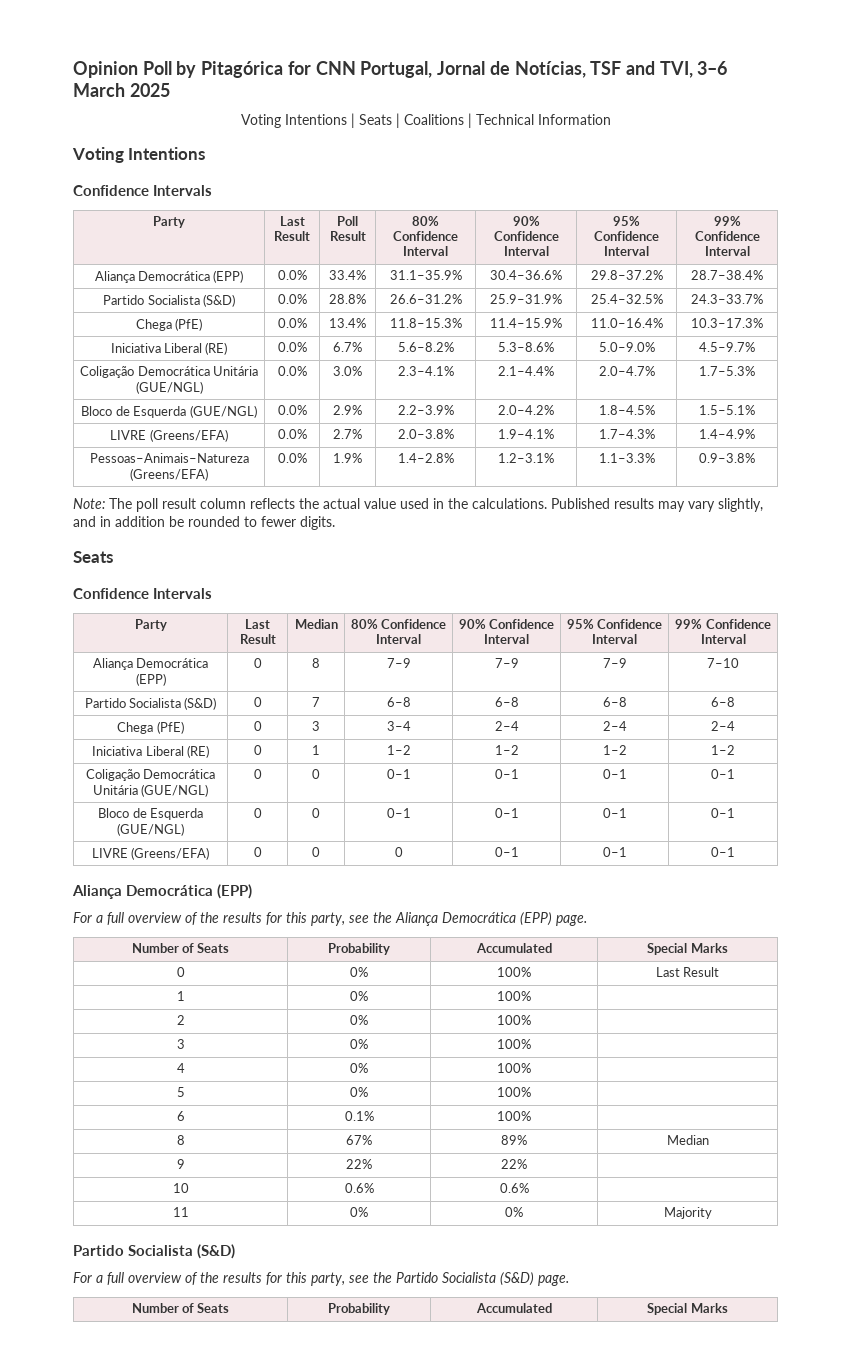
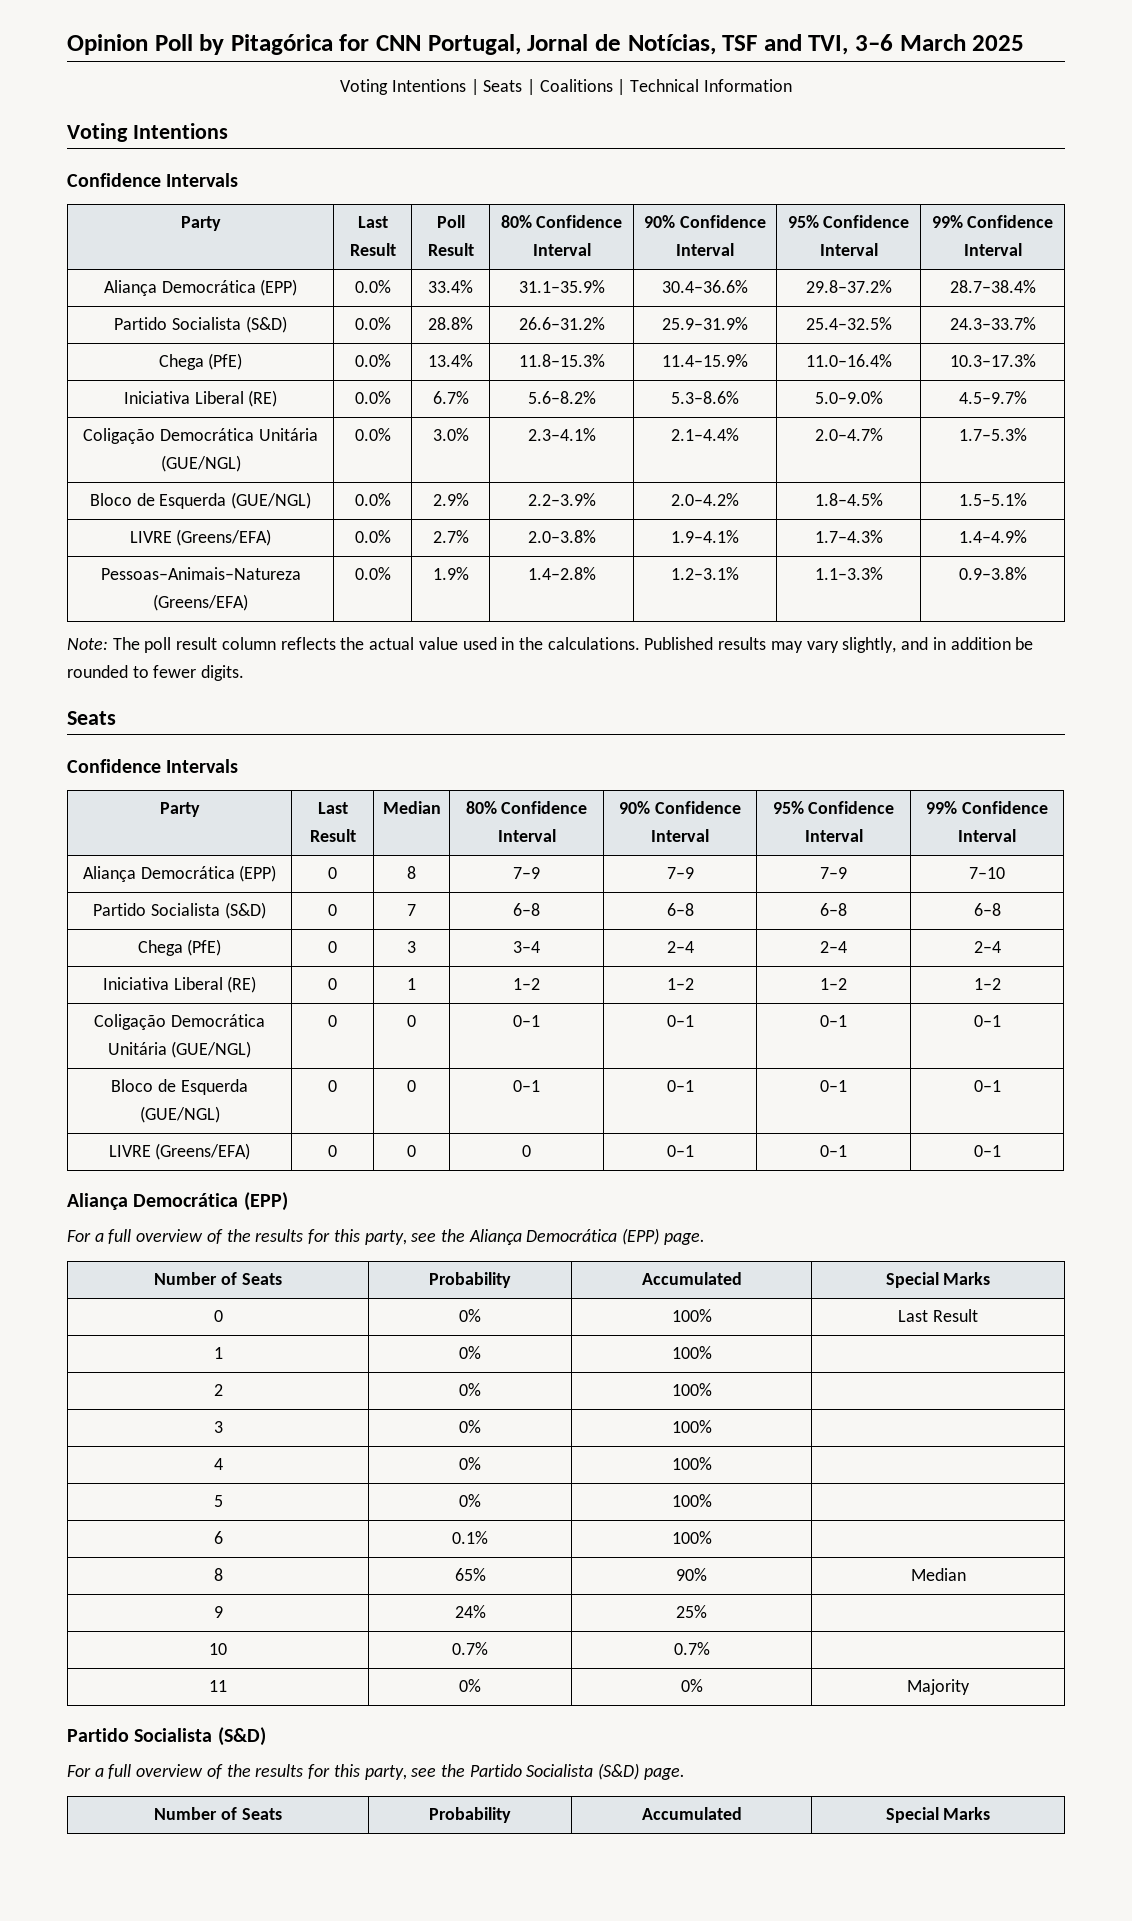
[346,1135,372,1145] [501,1135,527,1145] 67% | 89% -> [454,1568,486,1581] [676,1568,707,1581] 65% | 90%
[346,1159,372,1169] [501,1159,527,1169] 22% | 22% -> [454,1605,486,1618] [676,1605,707,1618] 24% | 25%
[344,1183,374,1193] [499,1183,529,1193] 0.6% | 0.6% -> [452,1642,488,1655] [673,1642,710,1655] 0.7% | 0.7%

